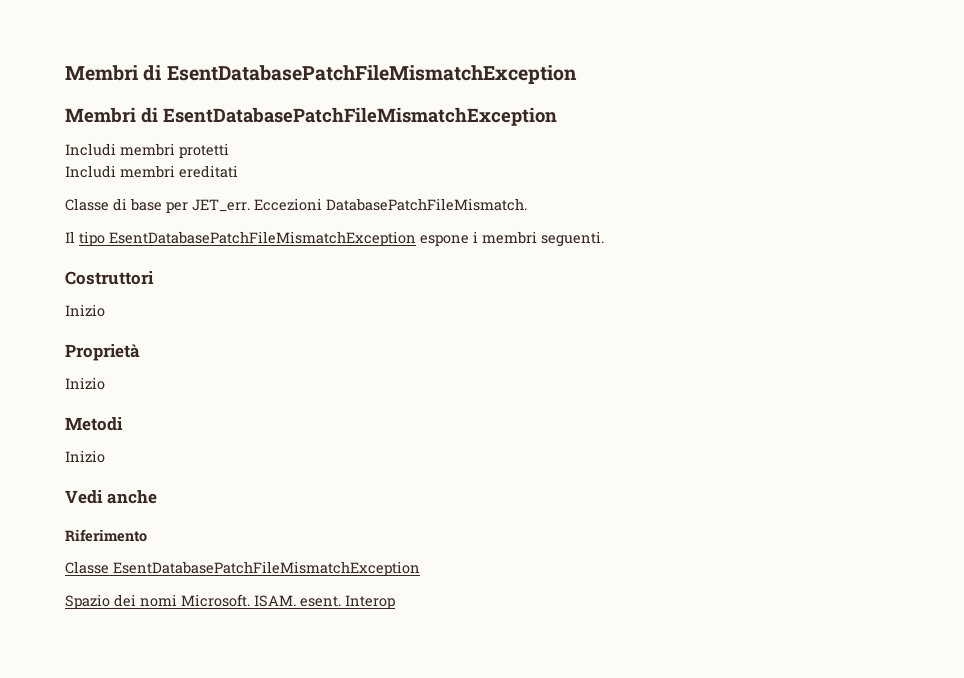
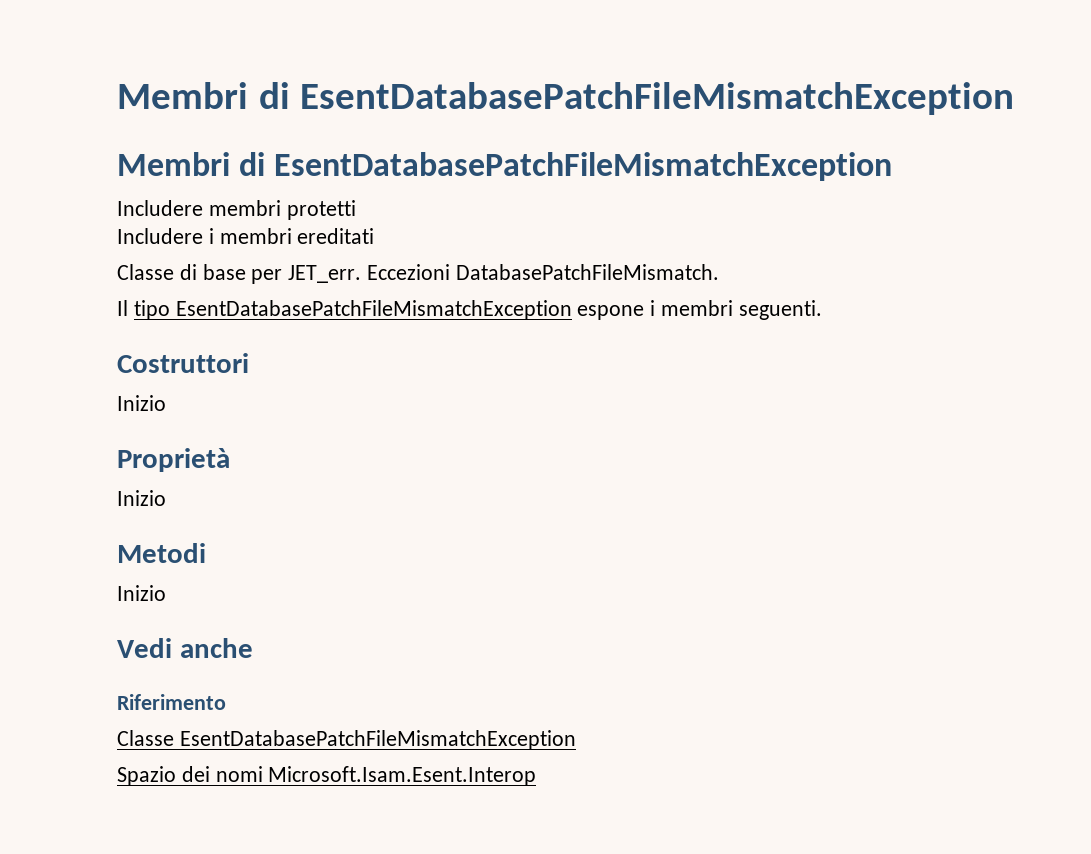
[65,143,116,156] Includi -> [117,200,203,216] Includere
[65,165,116,178] Includi -> [117,228,214,244] Includere i
[181,594,395,609] Microsoft. ISAM. esent. Interop -> [268,766,537,786] Microsoft.Isam.Esent.Interop

